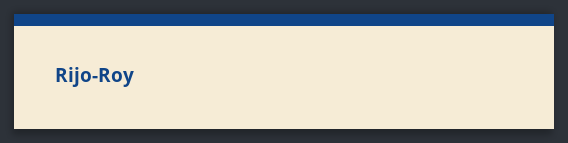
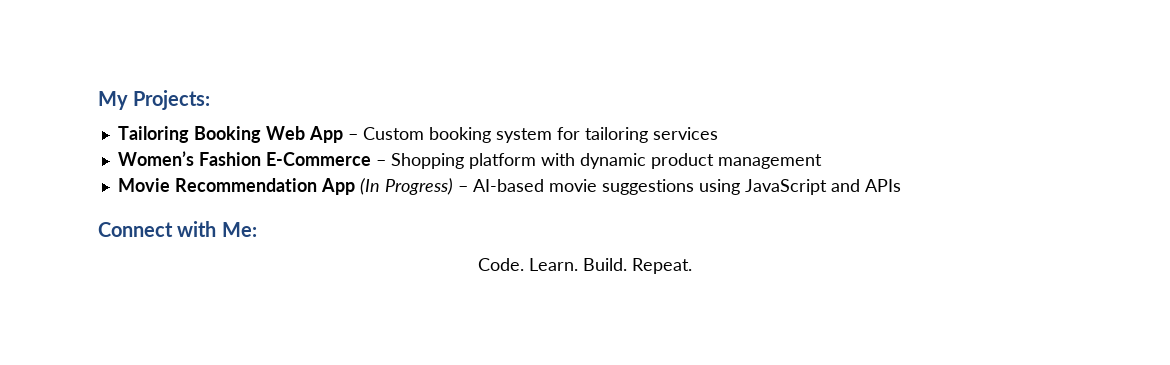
[55,67,134,87] Rijo-Roy -> [98,90,211,110] [117,126,718,143] [117,151,822,169] [117,178,901,195] [98,221,257,237] [478,258,692,274] My Projects: // Tailoring Booking Web App – Custom booking system for tailoring services // Women’s Fashion E-Commerce – Shopping platform with dynamic product management // Movie Recommendation App (In Progress) – AI-based movie suggestions using JavaScript and APIs // Connect with Me: // Code. Learn. Build. Repeat.

